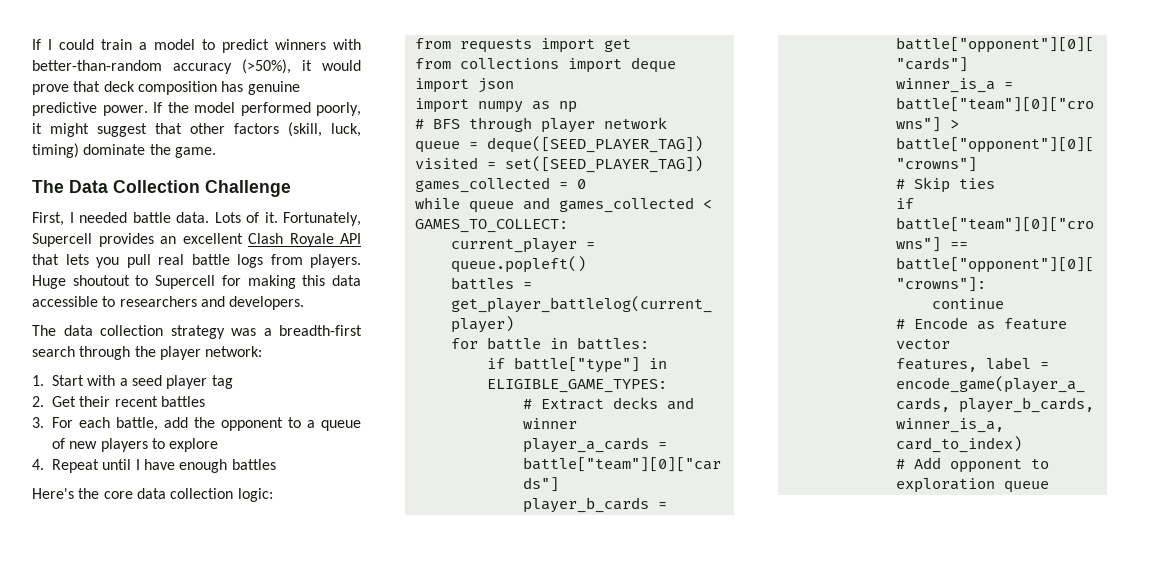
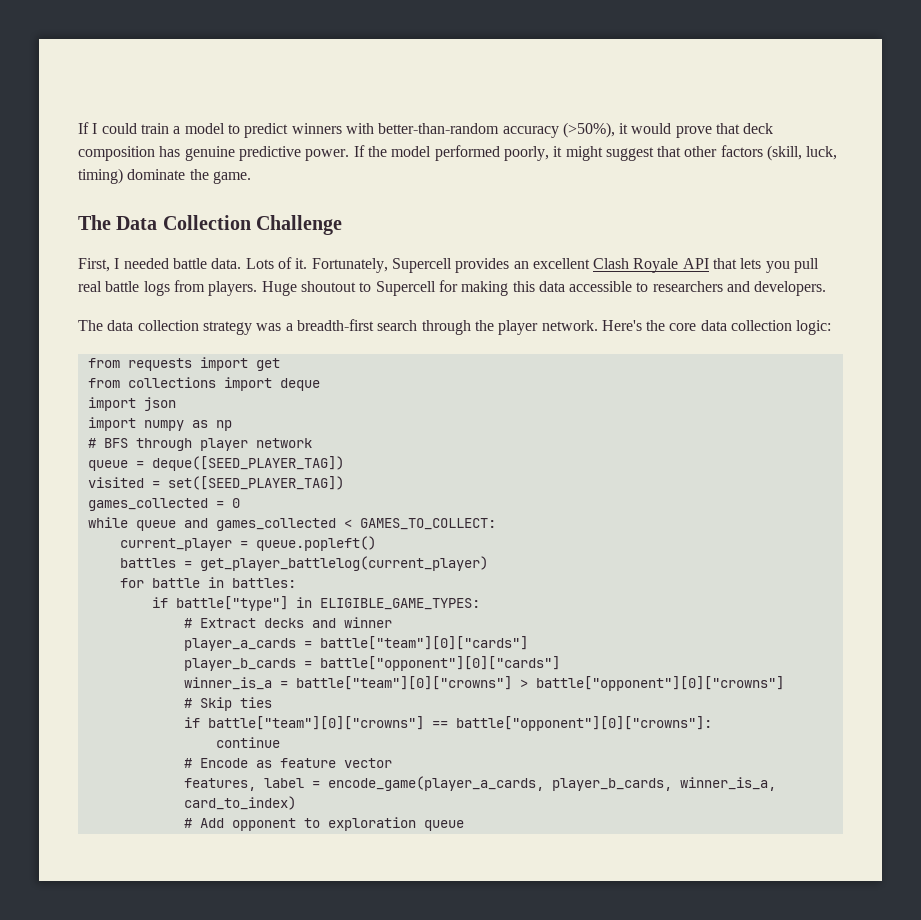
[205,346,263,357] [32,375,233,389] [32,396,205,407] [32,417,361,431] [52,438,219,452] [32,459,276,473] network: // 1. Start with a seed player tag // 2. Get their recent battles // 3. For each battle, add the opponent to a queue of new players to explore // 4. Repeat until I have enough battles // -> [541,320,598,331] network.

